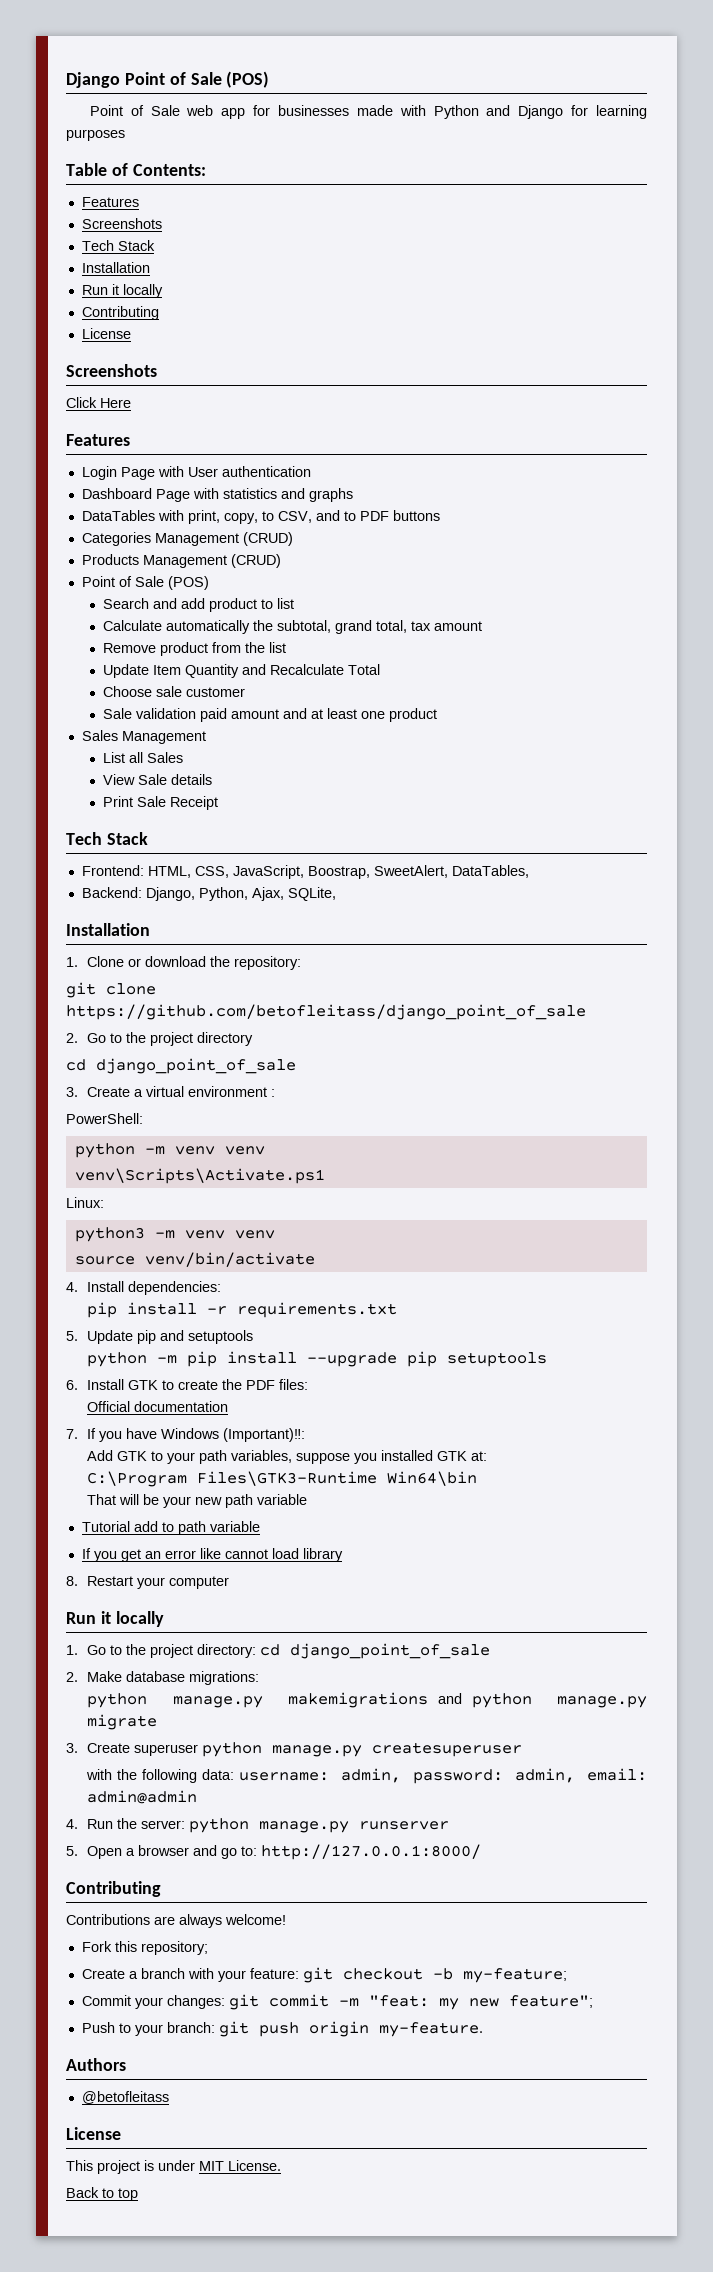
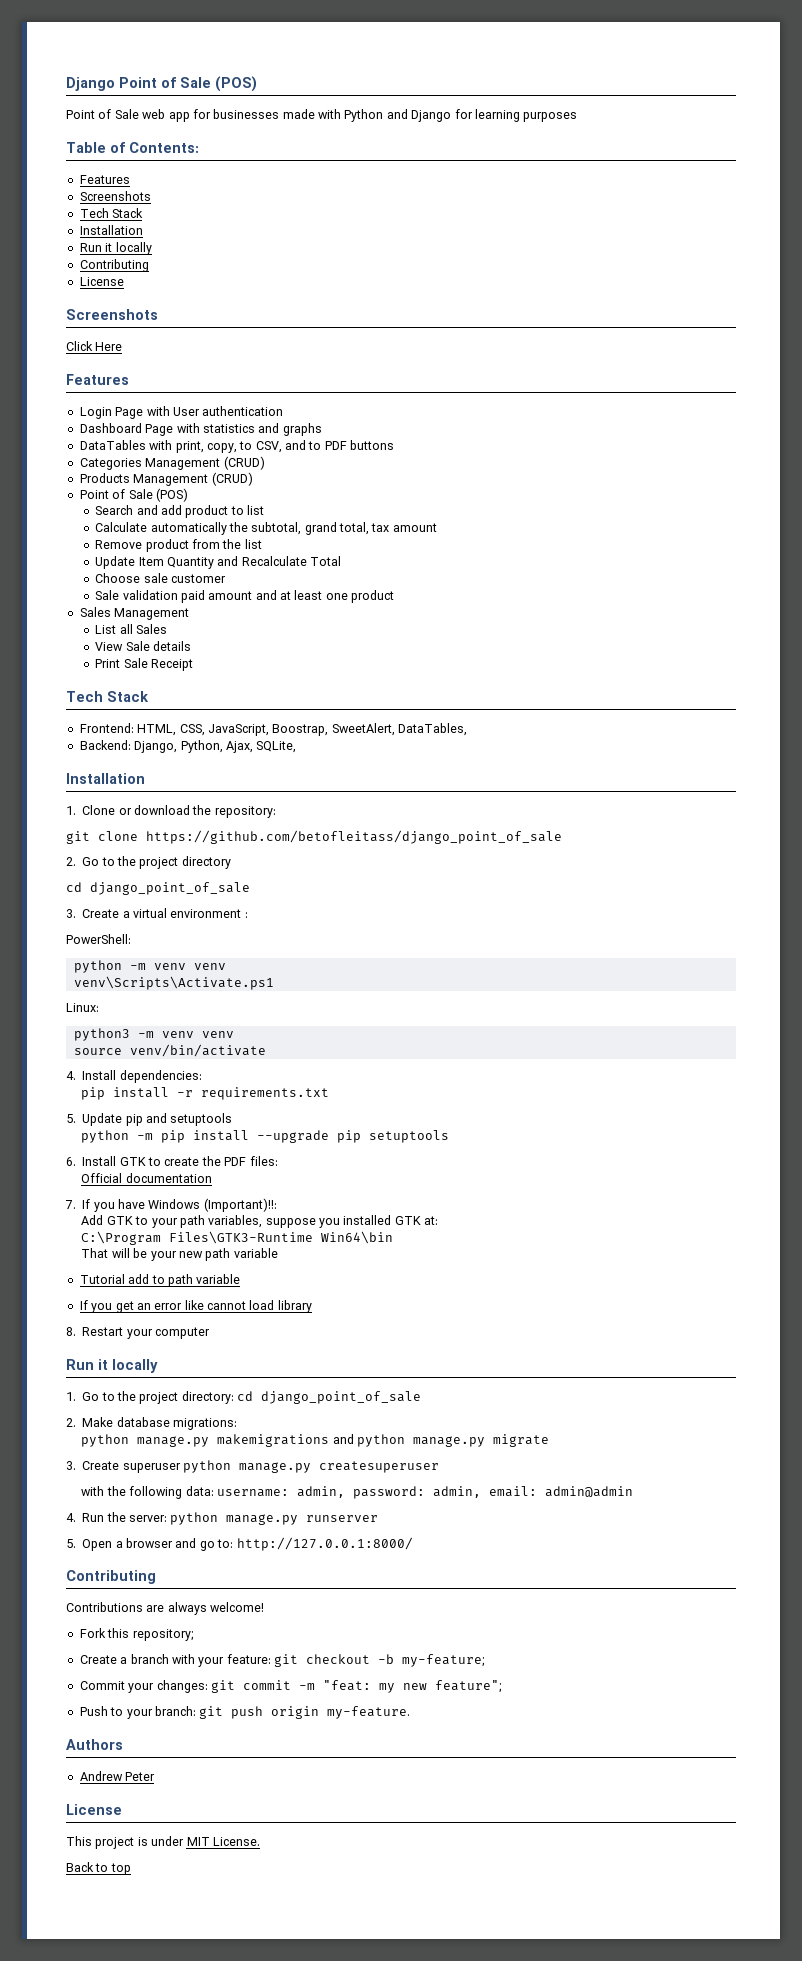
[81,2091,169,2104] @betofleitass -> [79,1771,156,1781] Andrew Peter

